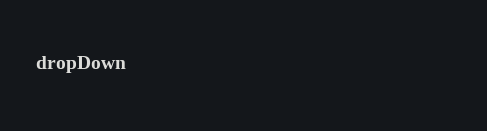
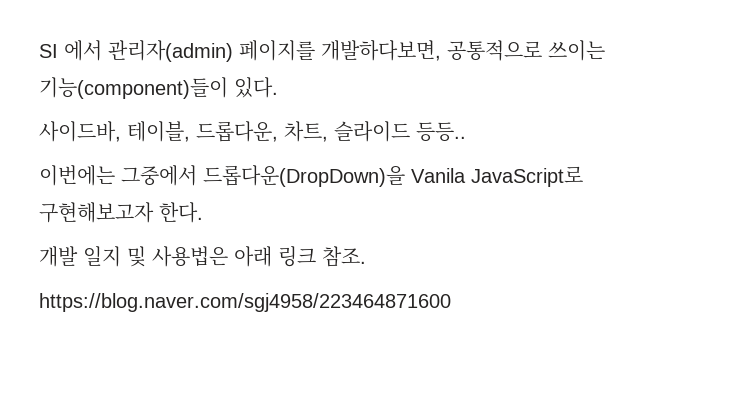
[36,56,126,73] dropDown -> [39,40,605,62] [39,77,278,99] [39,121,466,142] [39,165,583,187] [39,202,203,223] [39,246,366,267] [39,293,451,312] SI 에서 관리자(admin) 페이지를 개발하다보면, 공통적으로 쓰이는 기능(component)들이 있다. // 사이드바, 테이블, 드롭다운, 차트, 슬라이드 등등.. // 이번에는 그중에서 드롭다운(DropDown)을 Vanila JavaScript로 구현해보고자 한다. // 개발 일지 및 사용법은 아래 링크 참조. // https://blog.naver.com/sgj4958/223464871600

